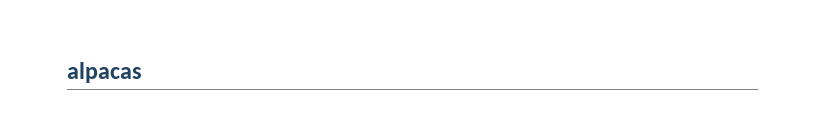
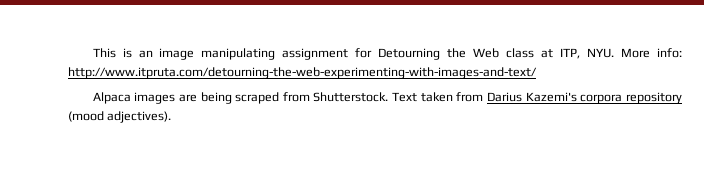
[67,62,142,83] alpacas -> [92,48,682,60] [68,67,537,79] [92,92,682,104] [68,111,172,123] This is an image manipulating assignment for Detourning the Web class at ITP, NYU. More info: http://www.itpruta.com/detourning-the-web-experimenting-with-images-and-text/ // Alpaca images are being scraped from Shutterstock. Text taken from Darius Kazemi's corpora repository (mood adjectives).

